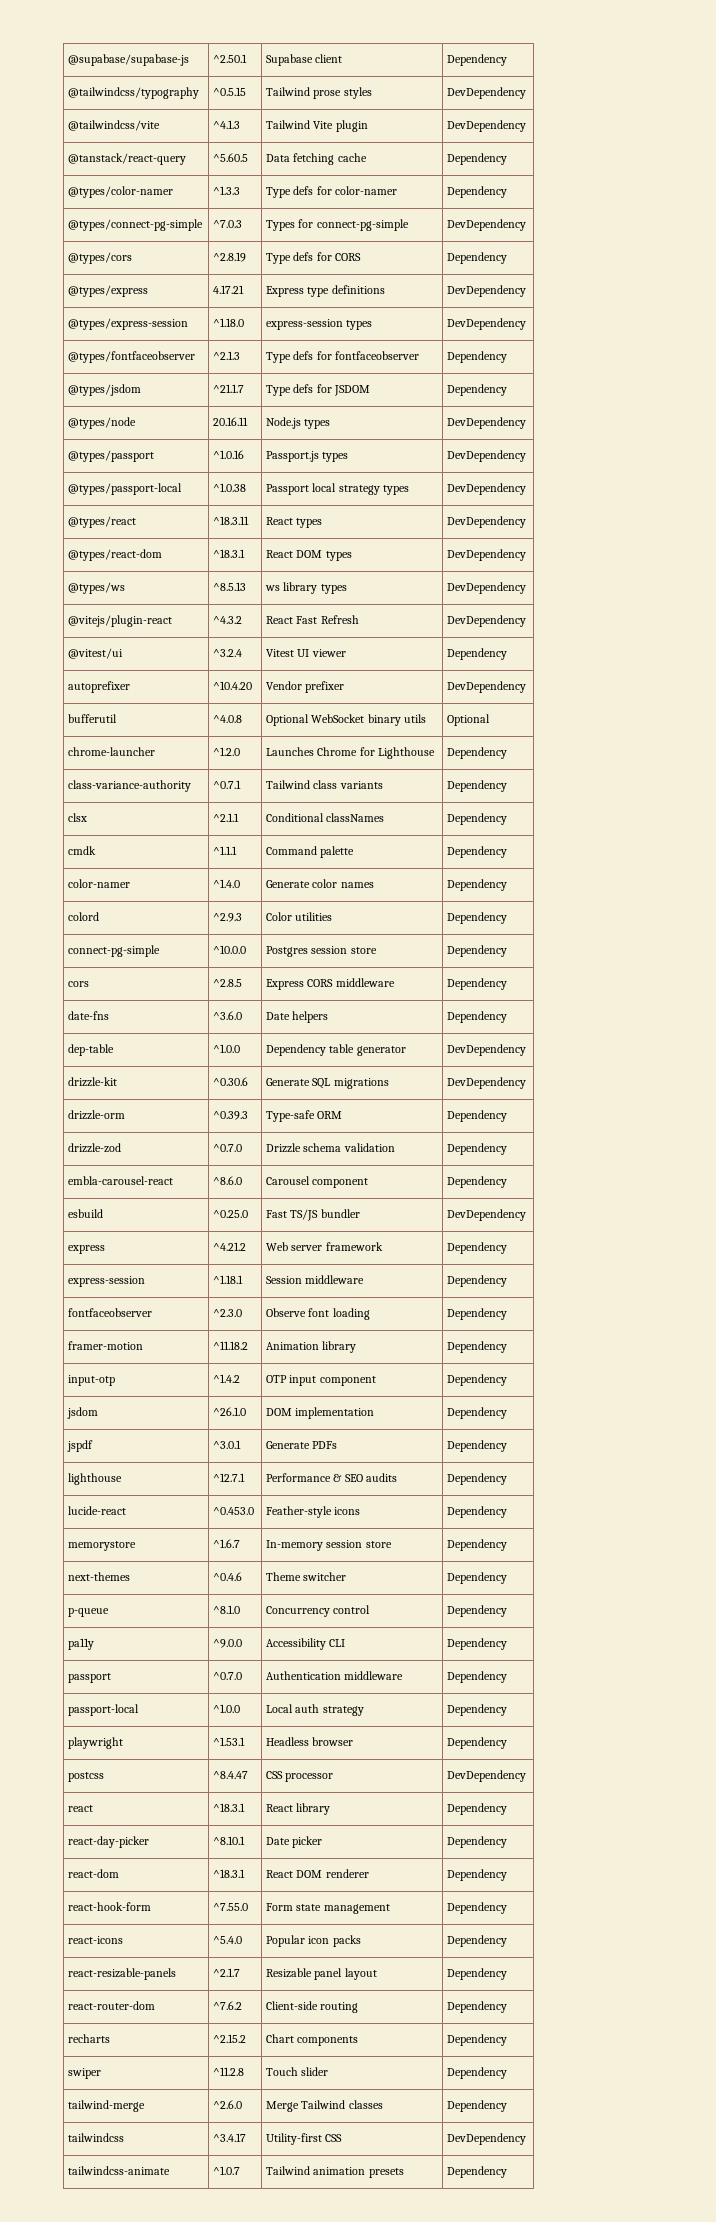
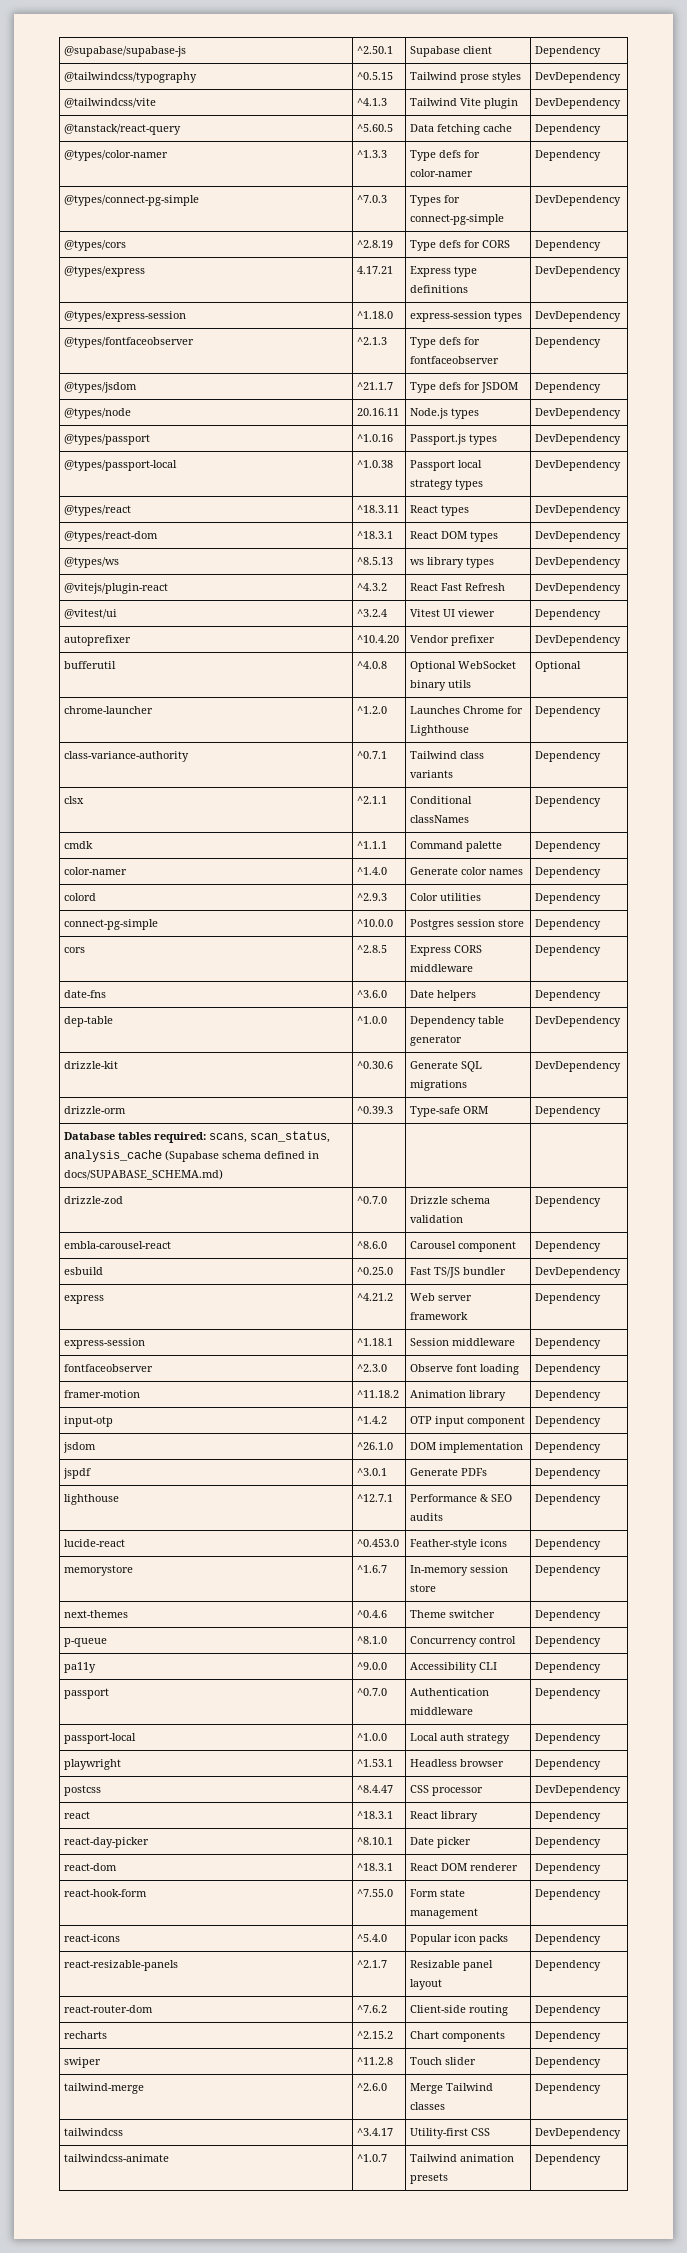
(508, 1116) none -> [64,1131,331,1143] [64,1150,320,1162] [64,1169,224,1180] // Database tables required: scans, scan_status, analysis_cache (Supabase schema defined in docs/SUPABASE_SCHEMA.md) | | |

